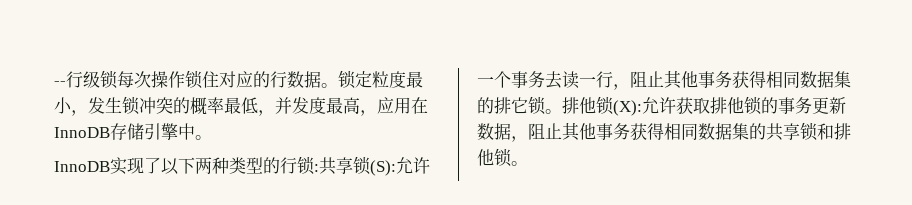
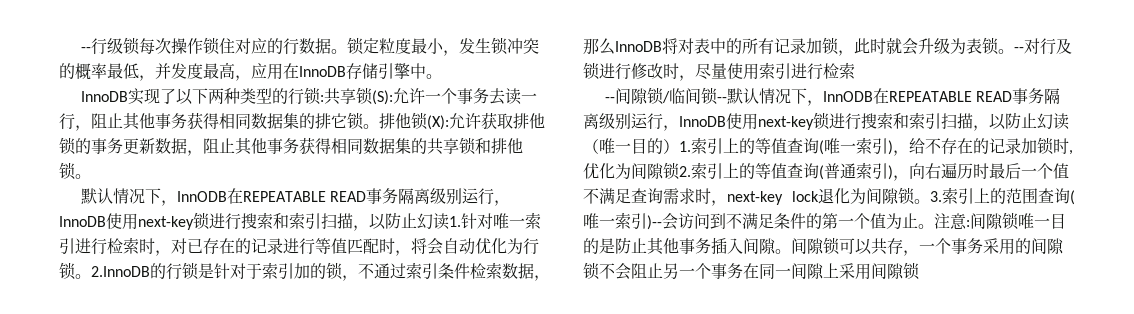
(528, 163) none -> [80,188,511,206] [59,212,541,231] [59,237,539,256] [59,262,550,281] [583,37,1072,56] [583,62,855,81] [604,87,1061,106] [583,112,1069,131] [583,137,1073,156] [583,162,1069,181] [583,187,1075,206] [583,212,1066,230] [583,237,1064,256] [583,262,920,280] // 默认情况下，InnODB在REPEATABLE READ事务隔离级别运行，InnoDB使用next-key锁进行搜索和索引扫描，以防止幻读1.针对唯一索引进行检索时，对已存在的记录进行等值匹配时，将会自动优化为行锁。2.InnoDB的行锁是针对于索引加的锁，不通过索引条件检索数据，那么InnoDB将对表中的所有记录加锁，此时就会升级为表锁。--对行及锁进行修改时，尽量使用索引进行检索 // --间隙锁/临间锁--默认情况下，InnODB在REPEATABLE READ事务隔离级别运行，InnoDB使用next-key锁进行搜索和索引扫描，以防止幻读（唯一目的）1.索引上的等值查询(唯一索引)，给不存在的记录加锁时,优化为间隙锁2.索引上的等值查询(普通索引)，向右遍历时最后一个值不满足查询需求时，next-key lock退化为间隙锁。3.索引上的范围查询(唯一索引)--会访问到不满足条件的第一个值为止。注意:间隙锁唯一目的是防止其他事务插入间隙。间隙锁可以共存，一个事务采用的间隙锁不会阻止另一个事务在同一间隙上采用间隙锁

